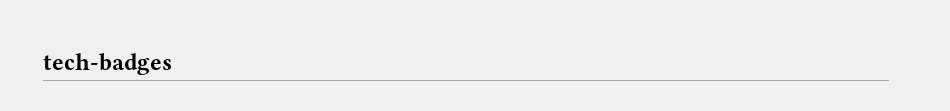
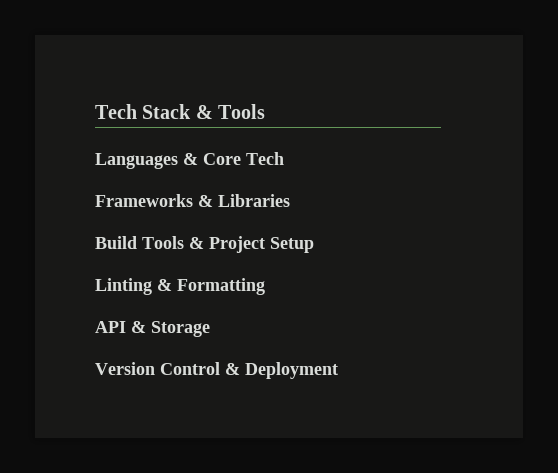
[43,53,172,75] tech-badges -> [95,104,266,119] [95,152,284,169] [95,194,290,207] [95,236,314,253] [95,278,265,295] [95,321,210,337] [95,362,338,379] Tech Stack & Tools // Languages & Core Tech // Frameworks & Libraries // Build Tools & Project Setup // Linting & Formatting // API & Storage // Version Control & Deployment

